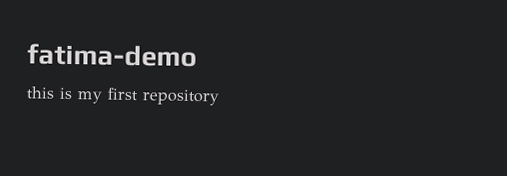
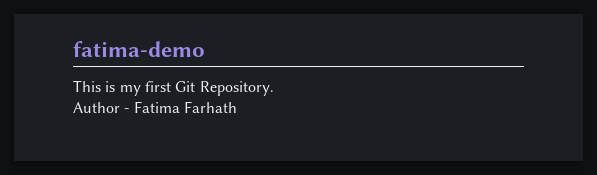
[26,86,54,99] this -> [73,80,101,92] This
[142,89,219,106] repository -> [175,81,274,96] [73,101,237,113] Git Repository. // Author - Fatima Farhath

